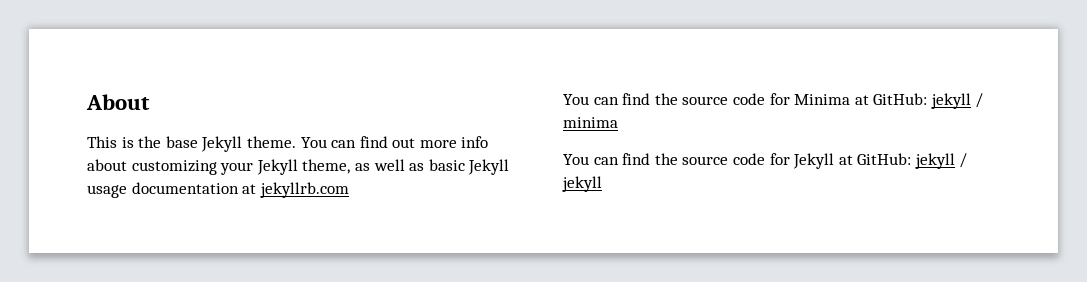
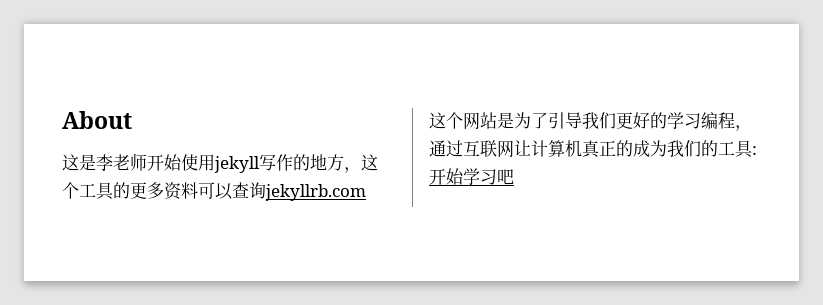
[87,136,489,152] [87,159,510,175] [87,182,349,198] [563,93,984,109] [563,117,618,128] [563,153,968,169] [562,176,602,192] This is the base Jekyll theme. You can find out more info about customizing your Jekyll theme, as well as basic Jekyll usage documentation at jekyllrb.com // You can find the source code for Minima at GitHub: jekyll / minima // You can find the source code for Jekyll at GitHub: jekyll / jekyll -> [62,153,378,173] [62,182,366,201] [429,112,752,131] [429,140,757,158] [429,168,514,185] 这是李老师开始使用jekyll写作的地方，这个工具的更多资料可以查询jekyllrb.com // 这个网站是为了引导我们更好的学习编程，通过互联网让计算机真正的成为我们的工具:开始学习吧

